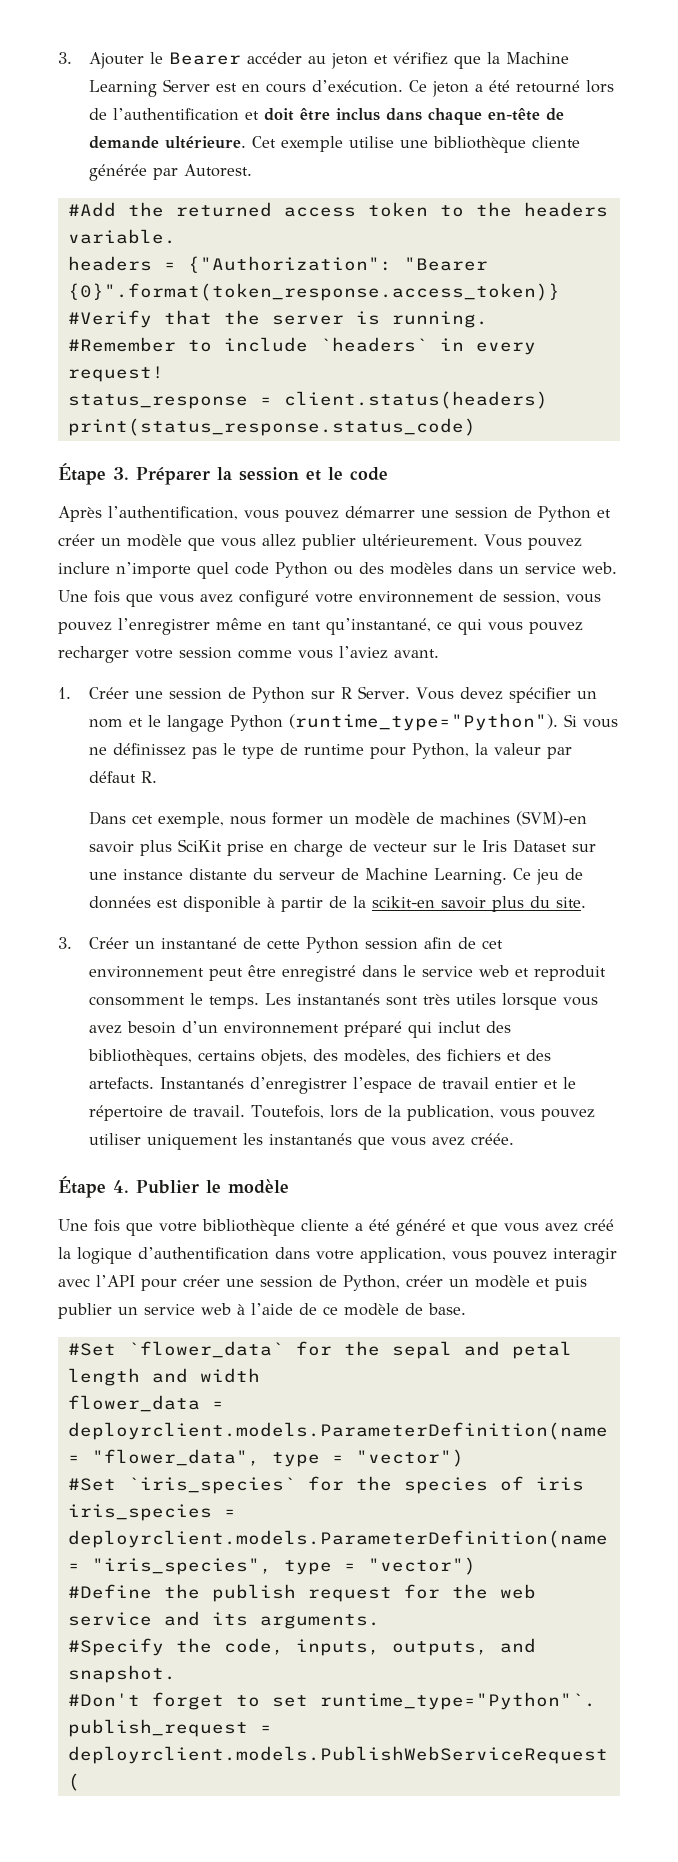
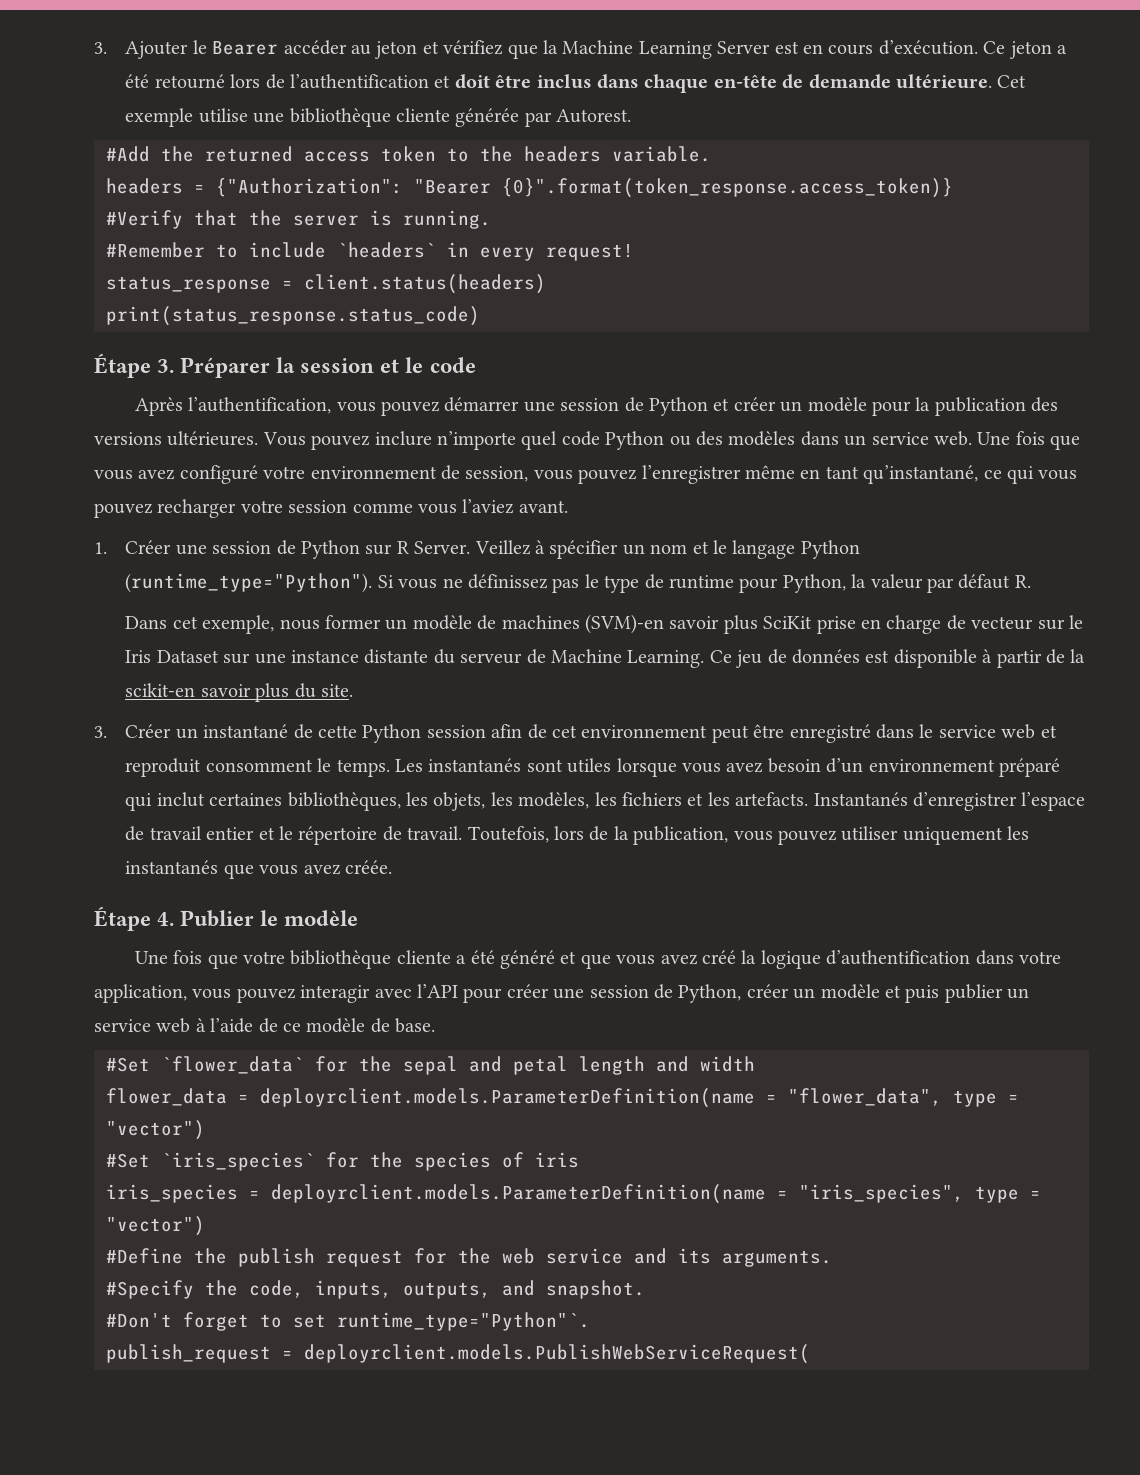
[188,534,478,551] que vous allez publier ultérieurement. -> [871,397,1059,416] [94,431,259,446] pour la publication des versions ultérieures.
[416,687,504,700] Vous devez -> [474,540,546,555] Veillez à
[423,994,451,1005] très -> (563, 765) none
[486,1021,512,1033] [88,1049,442,1066] des bibliothèques, certains objets, des modèles, des -> [209,792,617,811] certaines bibliothèques, les objets, les modèles, les
[526,1049,552,1061] des -> [707,792,730,806] les

